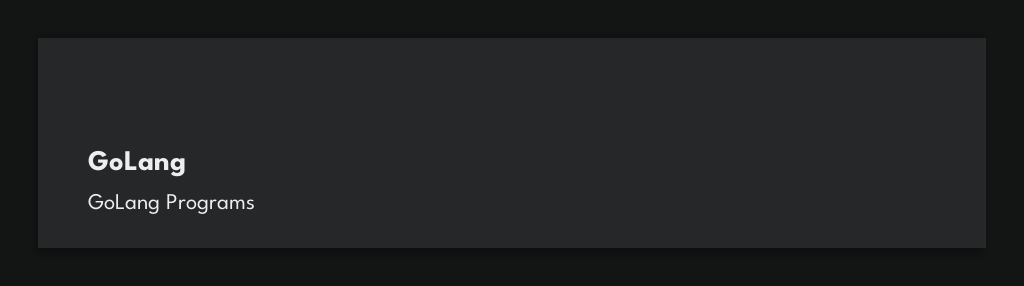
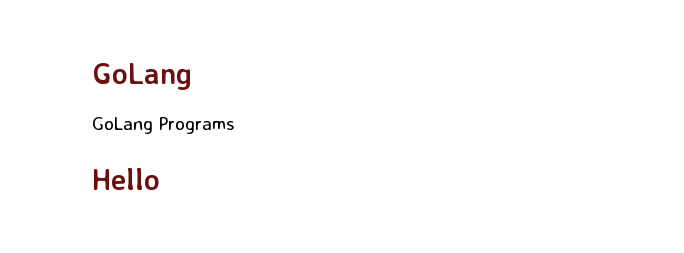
(256, 204) none -> [92,168,160,190] // Hello

